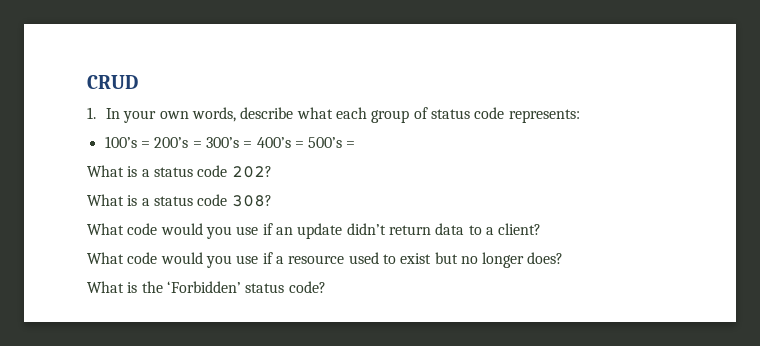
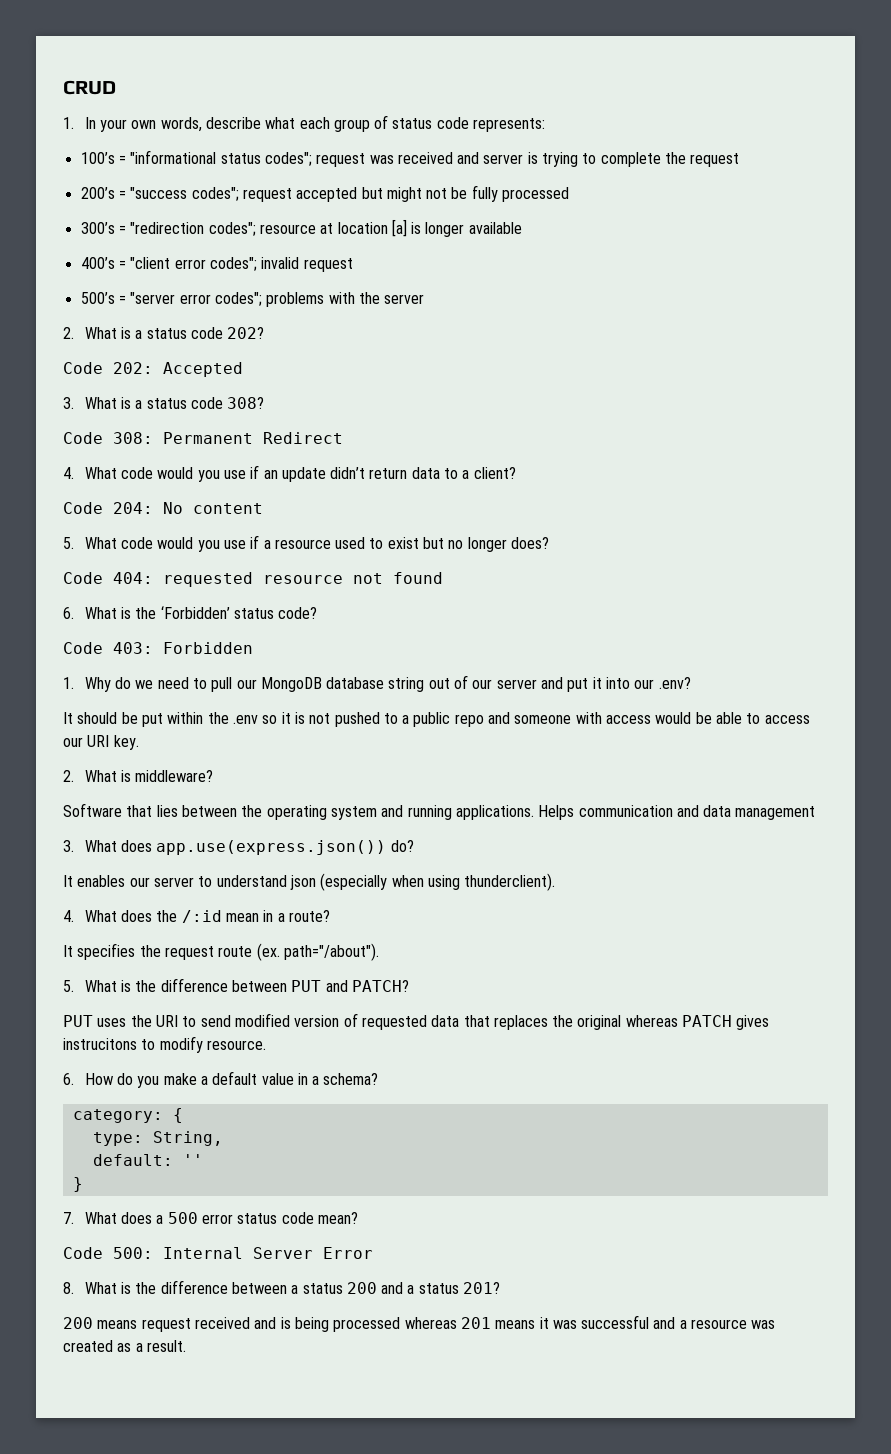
[154,137,356,148] 200’s = 300’s = 400’s = 500’s = // -> [130,150,740,167] [80,185,570,202] [80,219,522,237] [80,257,353,272] [80,292,425,307] [63,327,74,339] "informational status codes"; request was received and server is trying to complete the request // 200’s = "success codes"; request accepted but might not be fully processed // 300’s = "redirection codes"; resource at location [a] is longer available // 400’s = "client error codes"; invalid request // 500’s = "server error codes"; problems with the server // 2.
(272, 172) none -> [63,362,243,377] [63,397,74,409] Code 202: Accepted // 3.
(272, 201) none -> [63,432,343,444] [63,467,74,479] Code 308: Permanent Redirect // 4.
(542, 229) none -> [63,502,263,514] [63,537,74,549] Code 204: No content // 5.
(564, 258) none -> [63,572,443,587] [63,607,74,619] Code 404: requested resource not found // 6.
(326, 287) none -> [63,642,253,654] [63,675,691,692] [63,712,810,727] [63,735,139,750] [63,770,214,782] [63,803,816,820] [63,840,414,855] [63,873,556,891] [63,910,330,923] [63,943,379,961] [63,978,409,992] [63,1013,770,1030] [63,1036,266,1053] [63,1071,379,1088] [72,1108,183,1123] [92,1131,223,1146] [92,1154,203,1166] [72,1177,83,1192] [63,1212,358,1224] [63,1247,373,1259] [63,1280,501,1294] [63,1315,776,1332] [63,1340,186,1352] // Code 403: Forbidden // 1. Why do we need to pull our MongoDB database string out of our server and put it into our .env? // It should be put within the .env so it is not pushed to a public repo and someone with access would be able to access our URI key. // 2. What is middleware? // Software that lies between the operating system and running applications. Helps communication and data management // 3. What does app.use(express.json()) do? // It enables our server to understand json (especially when using thunderclient). // 4. What does the /:id mean in a route? // It specifies the request route (ex. path="/about"). // 5. What is the difference between PUT and PATCH? // PUT uses the URI to send modified version of requested data that replaces the original whereas PATCH gives instrucitons to modify resource. // 6. How do you make a default value in a schema? // category: { // type: String, // default: '' // } // 7. What does a 500 error status code mean? // Code 500: Internal Server Error // 8. What is the difference between a status 200 and a status 201? // 200 means request received and is being processed whereas 201 means it was successful and a resource was created as a result.

